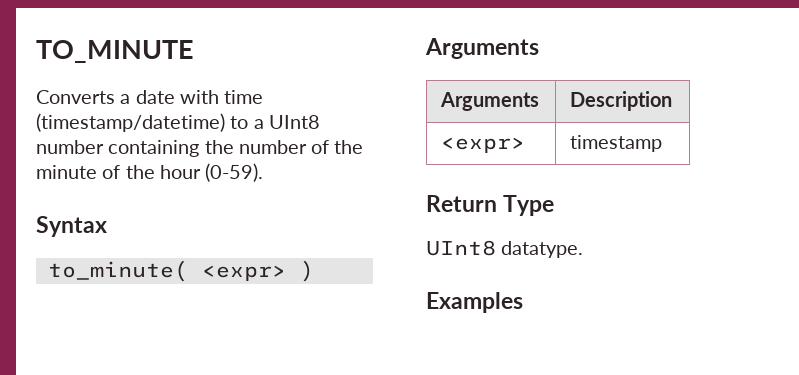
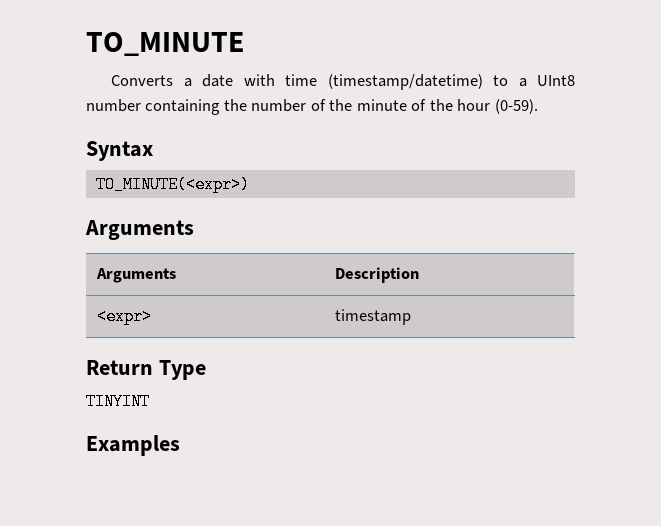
[47,260,314,282] to_minute( <expr> ) -> [95,176,250,193] TO_MINUTE(<expr>)
[426,240,584,258] UInt8 datatype. -> [86,393,150,410] TINYINT

